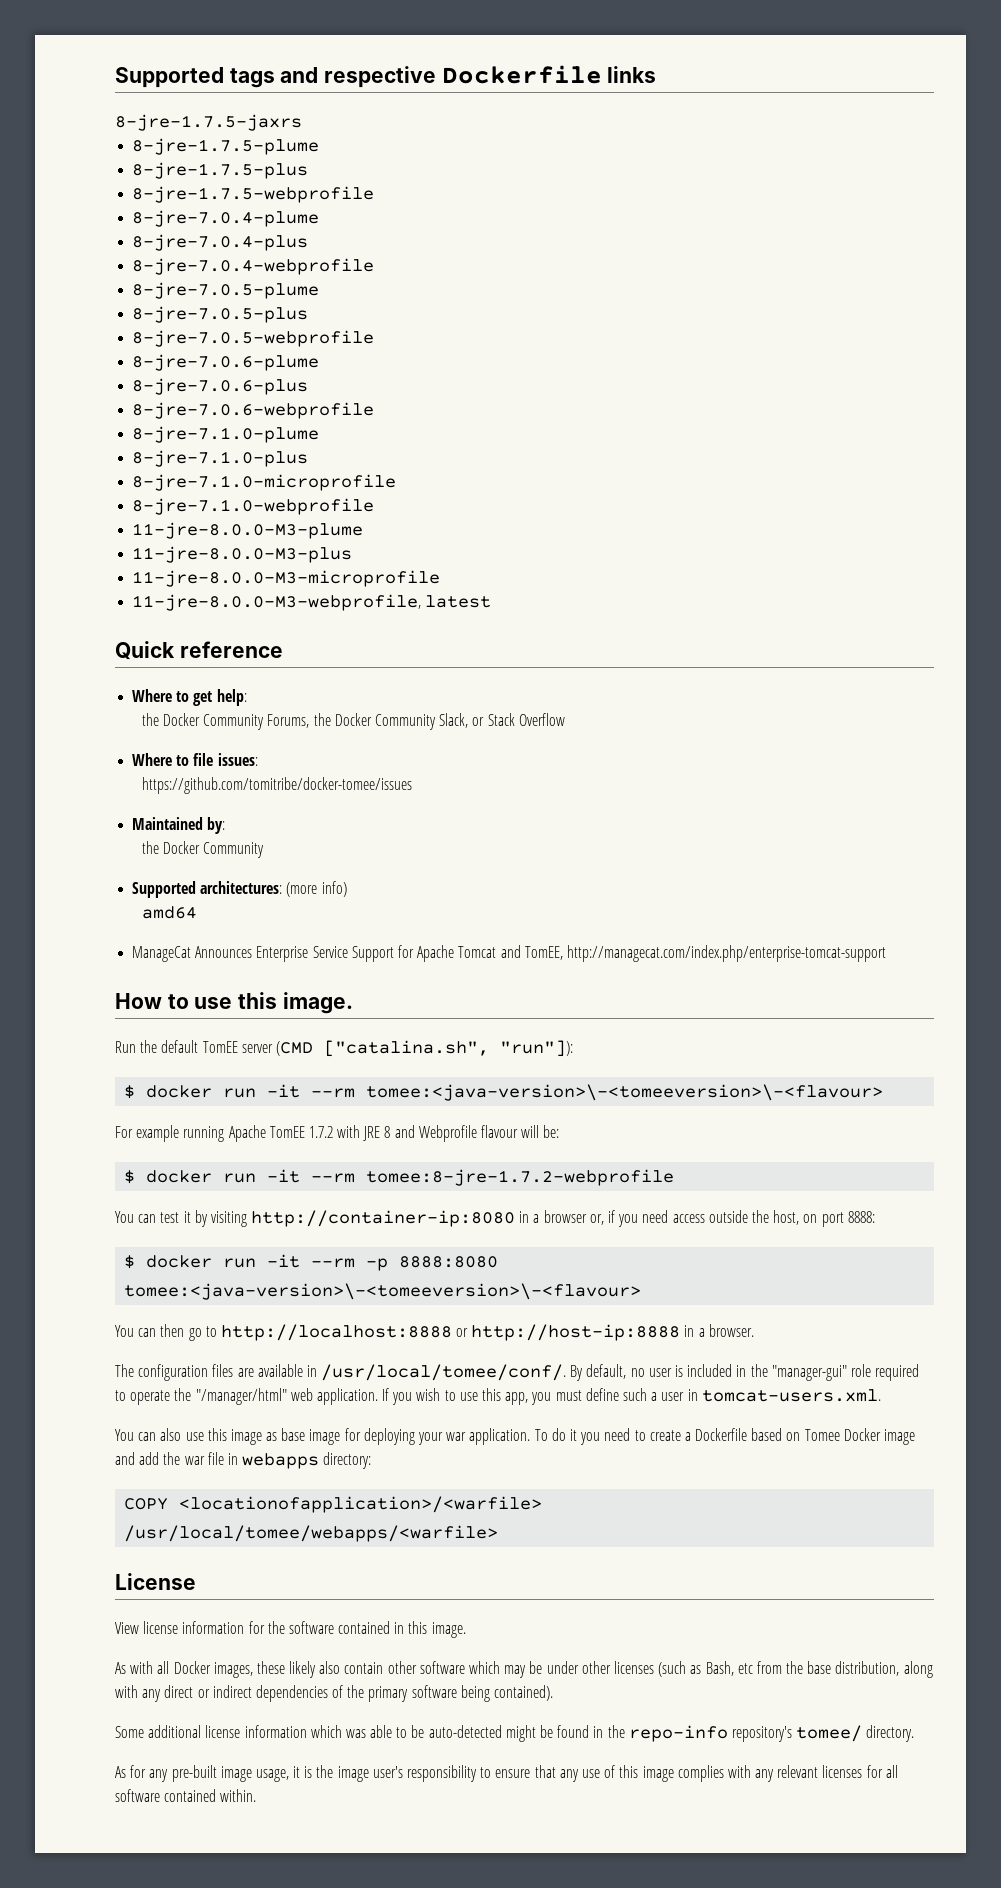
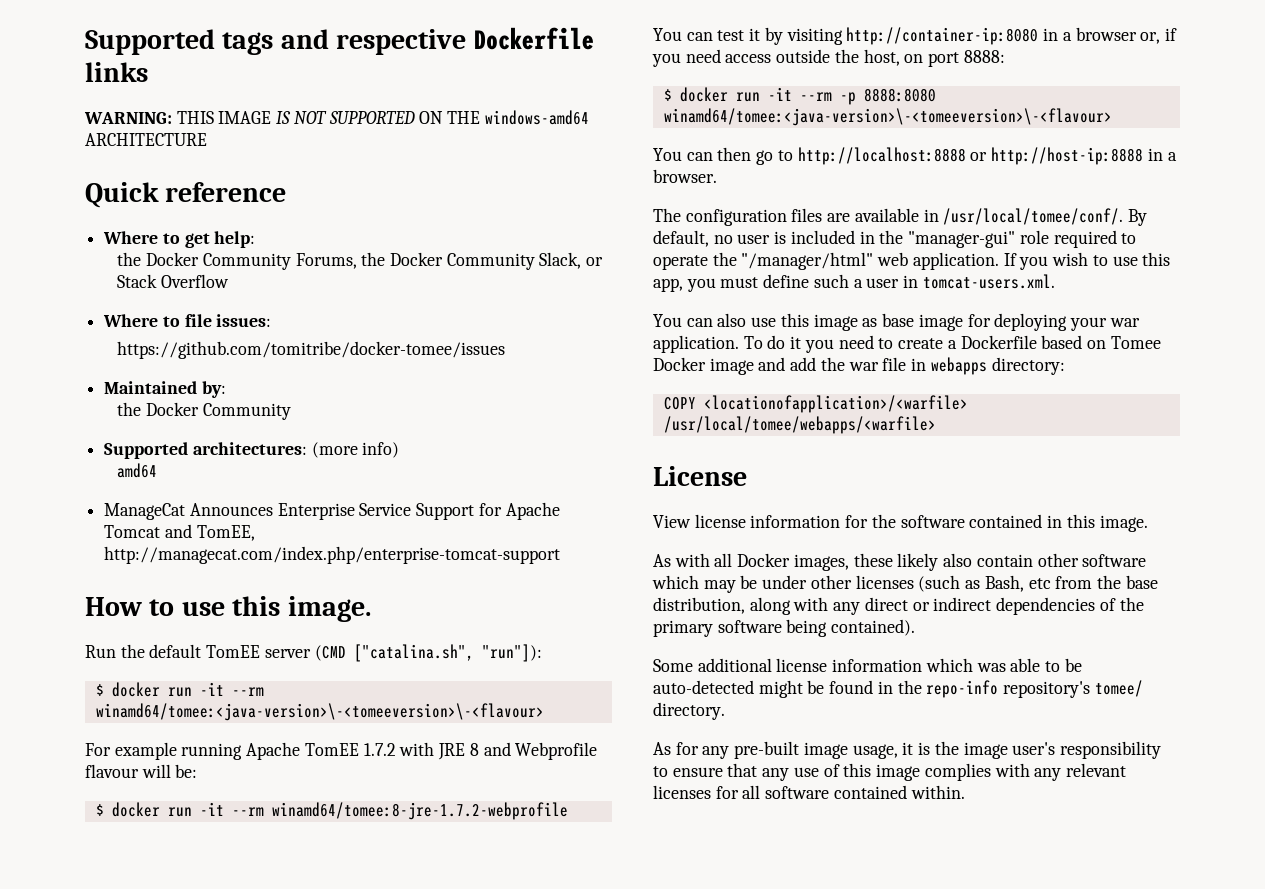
[115,114,302,131] [132,138,320,155] [132,162,309,179] [132,186,375,203] [132,210,320,227] [132,234,309,251] [132,258,375,275] [132,282,320,299] [132,306,309,323] [132,330,375,347] [132,354,320,371] [132,378,309,395] [132,402,375,419] [132,426,320,443] [132,450,309,467] [132,474,397,491] [132,498,375,515] [132,522,364,539] [132,546,353,563] [132,570,441,587] [132,594,492,611] 8-jre-1.7.5-jaxrs // 8-jre-1.7.5-plume // 8-jre-1.7.5-plus // 8-jre-1.7.5-webprofile // 8-jre-7.0.4-plume // 8-jre-7.0.4-plus // 8-jre-7.0.4-webprofile // 8-jre-7.0.5-plume // 8-jre-7.0.5-plus // 8-jre-7.0.5-webprofile // 8-jre-7.0.6-plume // 8-jre-7.0.6-plus // 8-jre-7.0.6-webprofile // 8-jre-7.1.0-plume // 8-jre-7.1.0-plus // 8-jre-7.1.0-microprofile // 8-jre-7.1.0-webprofile // 11-jre-8.0.0-M3-plume // 11-jre-8.0.0-M3-plus // 11-jre-8.0.0-M3-microprofile // 11-jre-8.0.0-M3-webprofile, latest -> [84,110,589,125] [85,133,207,146] WARNING: THIS IMAGE IS NOT SUPPORTED ON THE windows-amd64 ARCHITECTURE
[366,1084,884,1101] tomee:<java-version>\-<tomeeversion>\-<flavour> -> [95,703,544,721] winamd64/tomee:<java-version>\-<tomeeversion>\-<flavour>
[366,1169,675,1186] tomee:8-jre-1.7.2-webprofile -> [271,802,568,820] winamd64/tomee:8-jre-1.7.2-webprofile
[124,1283,642,1300] tomee:<java-version>\-<tomeeversion>\-<flavour> -> [663,108,1112,126] winamd64/tomee:<java-version>\-<tomeeversion>\-<flavour>

